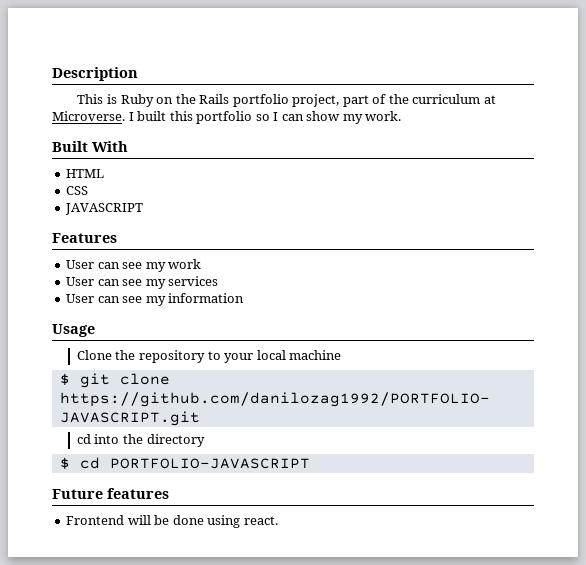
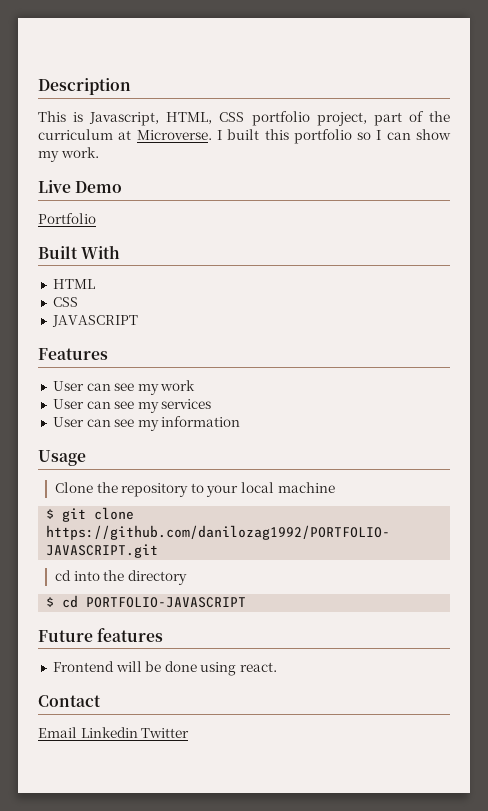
[120,94,230,107] Ruby on the Rails -> [89,112,245,126] Javascript, HTML, CSS
(402, 116) none -> [38,180,123,193] [38,213,96,224] // Live Demo // Portfolio
(278, 520) none -> [38,695,101,707] [38,727,190,738] // Contact // Email Linkedin Twitter

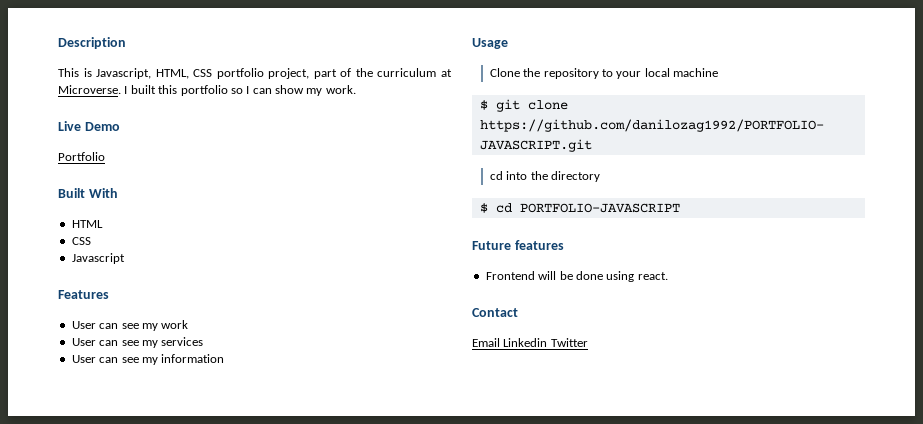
[51,315,138,327] JAVASCRIPT -> [71,253,125,264] Javascript

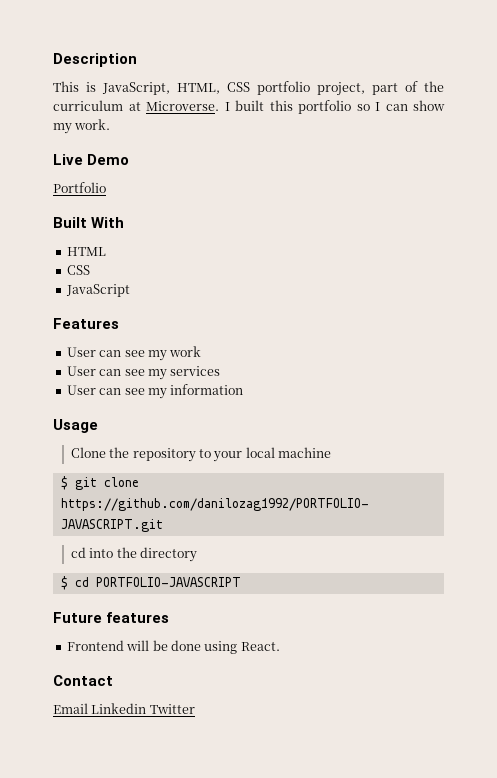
[96,68,152,79] Javascript, -> [102,82,170,95] JavaScript,
[71,253,125,264] Javascript -> [65,284,130,297] JavaScript
[637,272,668,280] react. -> [240,642,280,651] React.

